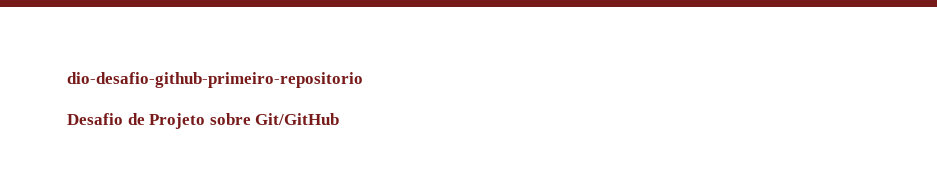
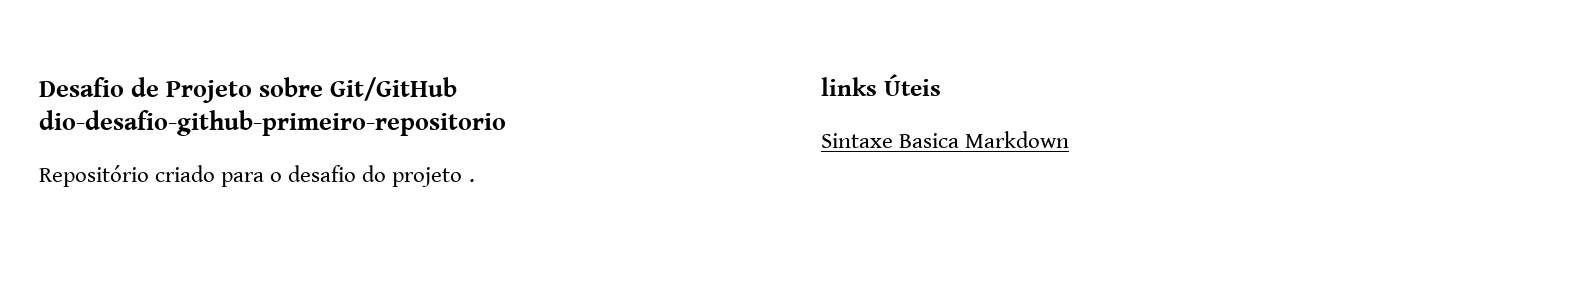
[67,72,363,88] dio-desafio-github-primeiro-repositorio // -> (39, 87) none
(340, 119) none -> [39,110,506,136] [39,165,475,187] [821,74,941,96] [821,131,1070,148] dio-desafio-github-primeiro-repositorio // Repositório criado para o desafio do projeto . // links Úteis // Sintaxe Basica Markdown

